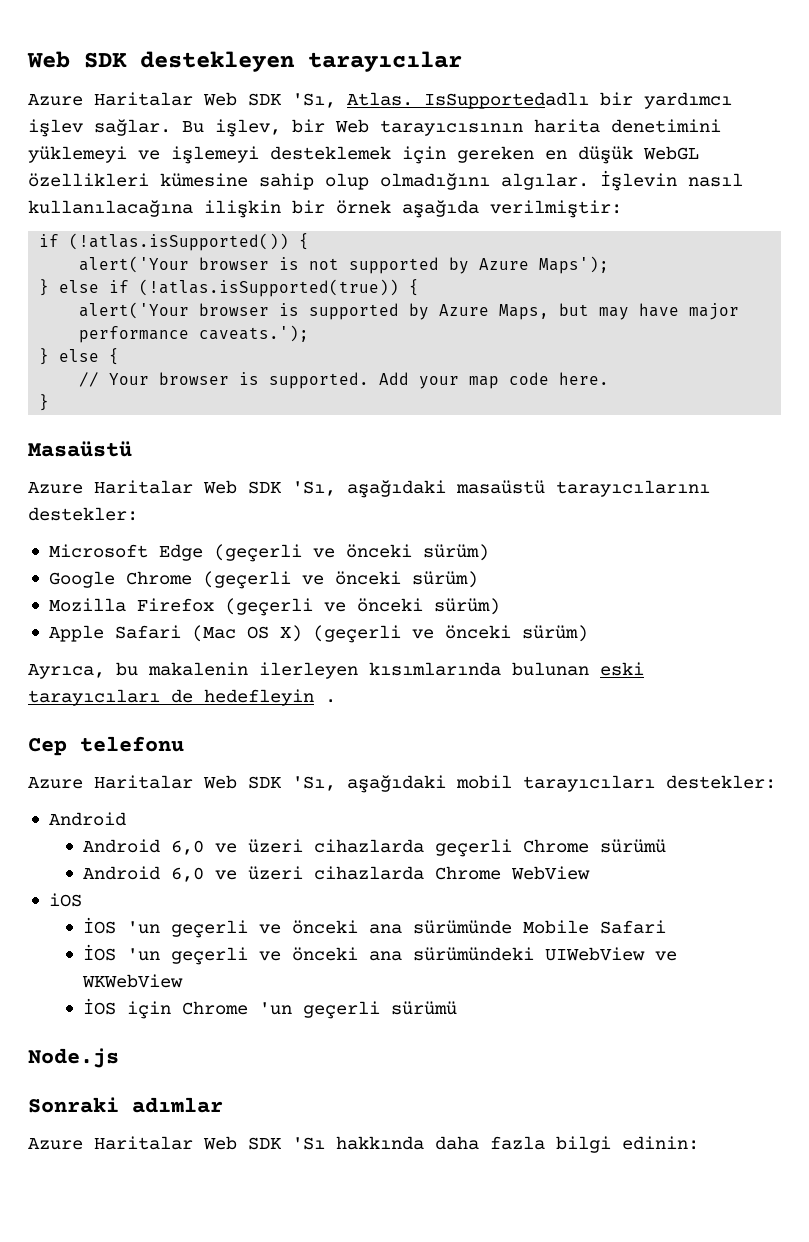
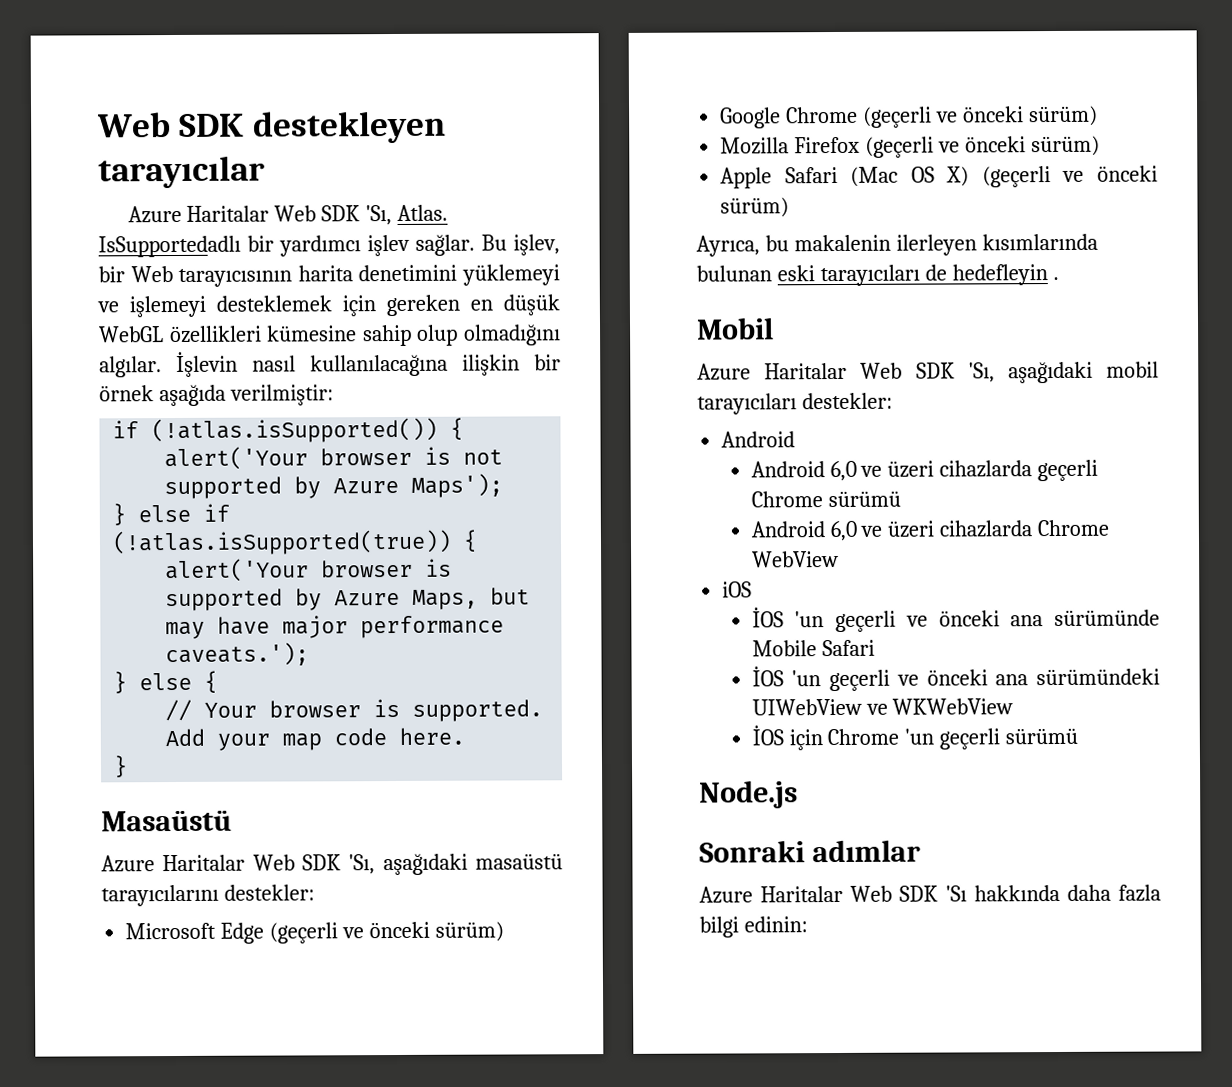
[28,736,184,756] Cep telefonu -> [696,317,774,340] Mobil

